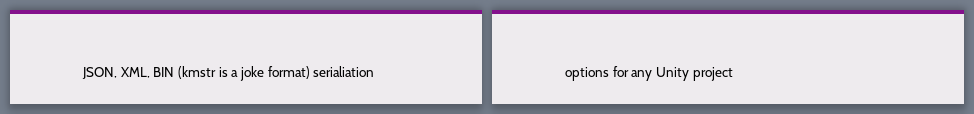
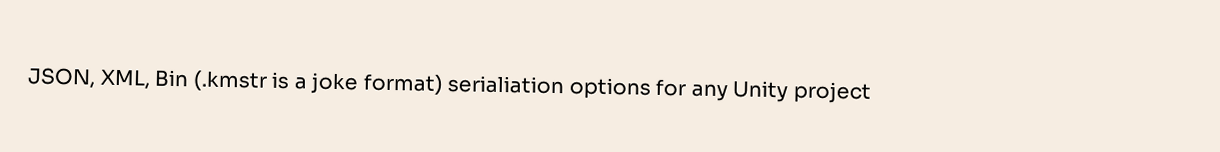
[153,66,216,79] BIN (kmstr -> [154,69,268,92] Bin (.kmstr

